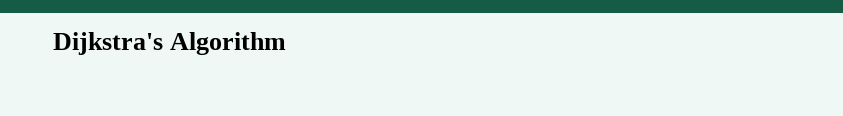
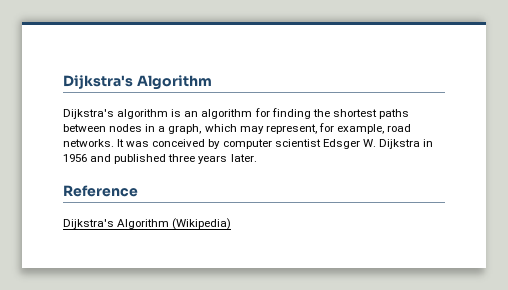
[53,32,287,55] Dijkstra's Algorithm -> [63,75,212,90] [63,108,409,119] [63,123,412,134] [63,139,434,149] [63,154,257,164] [63,185,138,197] [63,218,232,230] Dijkstra's Algorithm // Dijkstra's algorithm is an algorithm for finding the shortest paths between nodes in a graph, which may represent, for example, road networks. It was conceived by computer scientist Edsger W. Dijkstra in 1956 and published three years later. // Reference // Dijkstra's Algorithm (Wikipedia)

